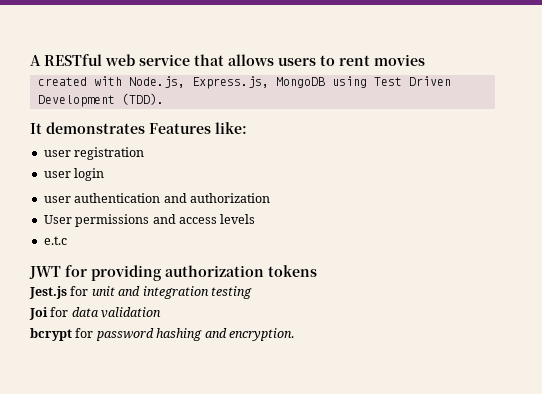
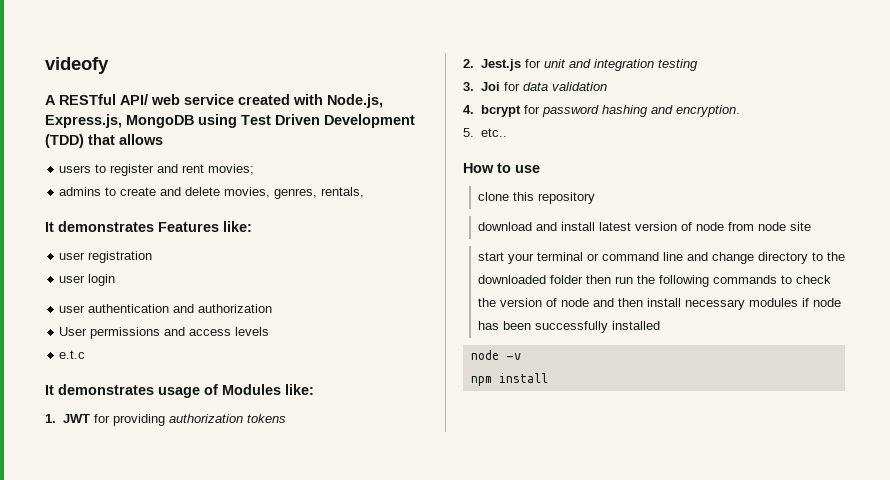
(30, 60) none -> [45,57,109,74] videofy //
(102, 60) none -> [120,94,148,105] API/
[194,54,425,66] that allows users to rent movies // -> (234, 99) none
[121,93,164,105] (TDD). -> [45,134,163,148] [59,164,255,176] [59,187,365,199] (TDD) that allows // users to register and rent movies; // admins to create and delete movies, genres, rentals,
(67, 240) none -> [45,384,314,398] [45,414,56,423] It demonstrates usage of Modules like: // 1.
(317, 271) none -> [463,59,474,68] 2.
(252, 292) none -> [463,82,474,91] 3.
(162, 312) none -> [463,105,474,114] 4.
(294, 334) none -> [463,128,507,137] [463,163,540,173] [477,192,595,204] [477,222,811,231] [477,252,845,264] [477,275,831,287] [477,298,841,310] [477,321,660,333] [470,350,521,360] [470,373,548,386] // 5. etc.. // How to use // clone this repository // download and install latest version of node from node site // start your terminal or command line and change directory to the downloaded folder then run the following commands to check the version of node and then install necessary modules if node has been successfully installed // node -v // npm install

